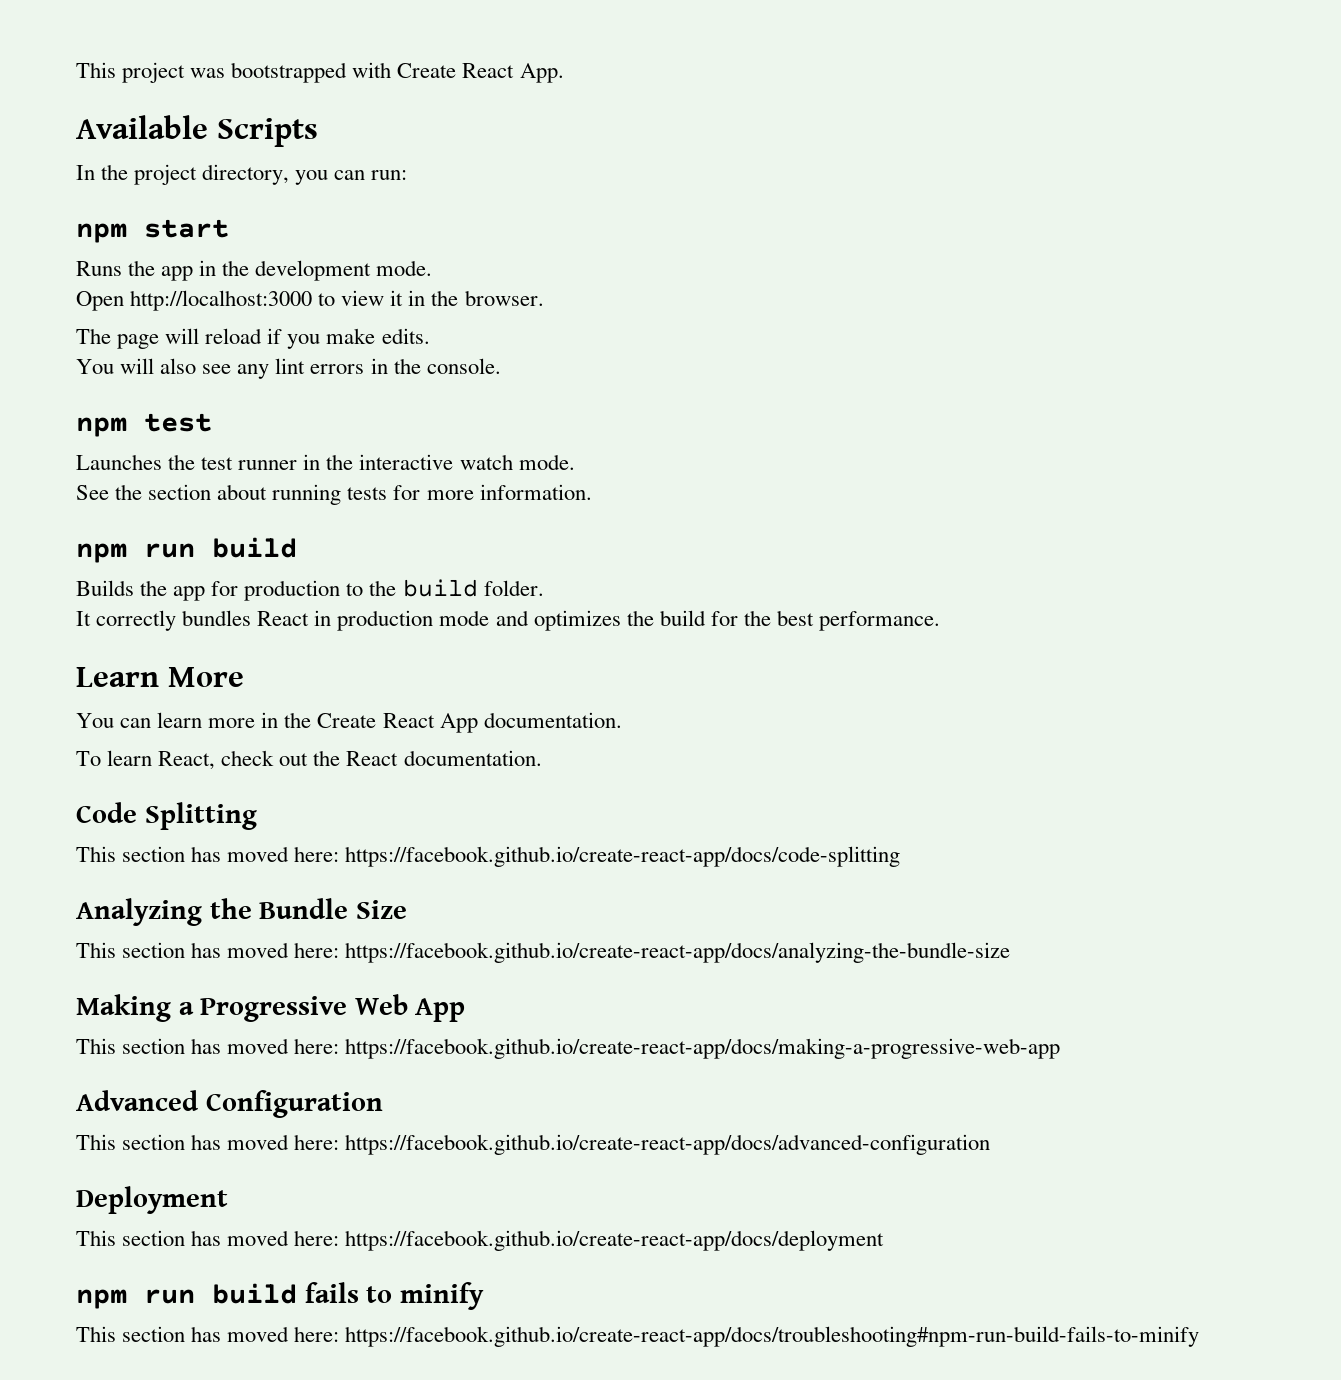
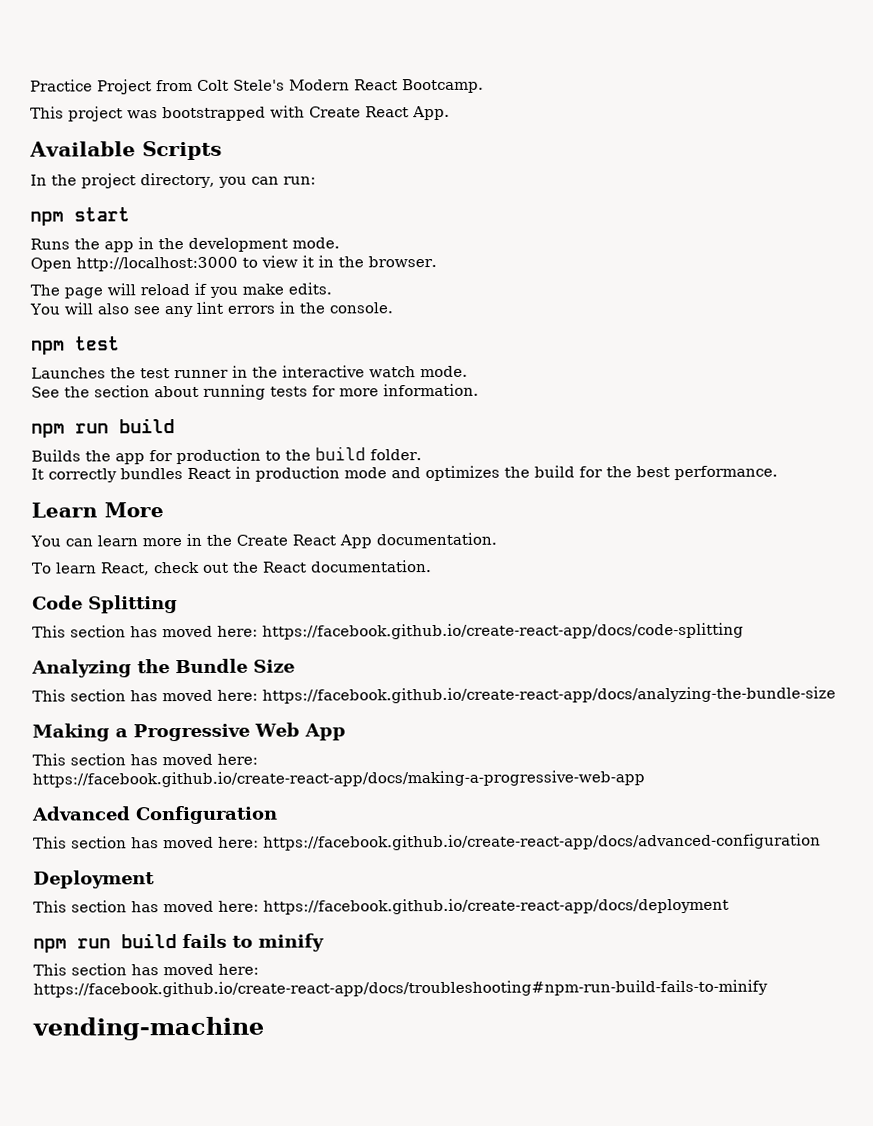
(76, 70) none -> [30,78,484,95] Practice Project from Colt Stele's Modern React Bootcamp. //
(1200, 1336) none -> [32,1016,264,1041] // vending-machine

